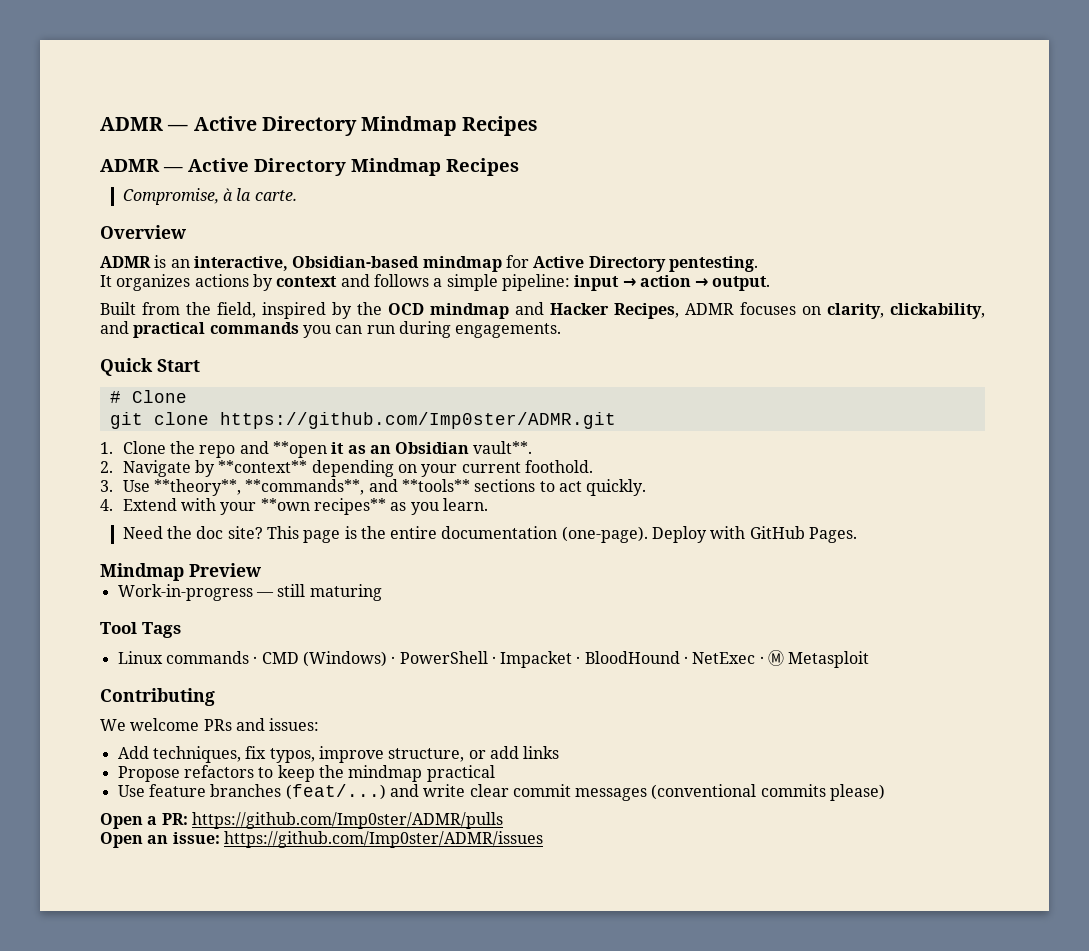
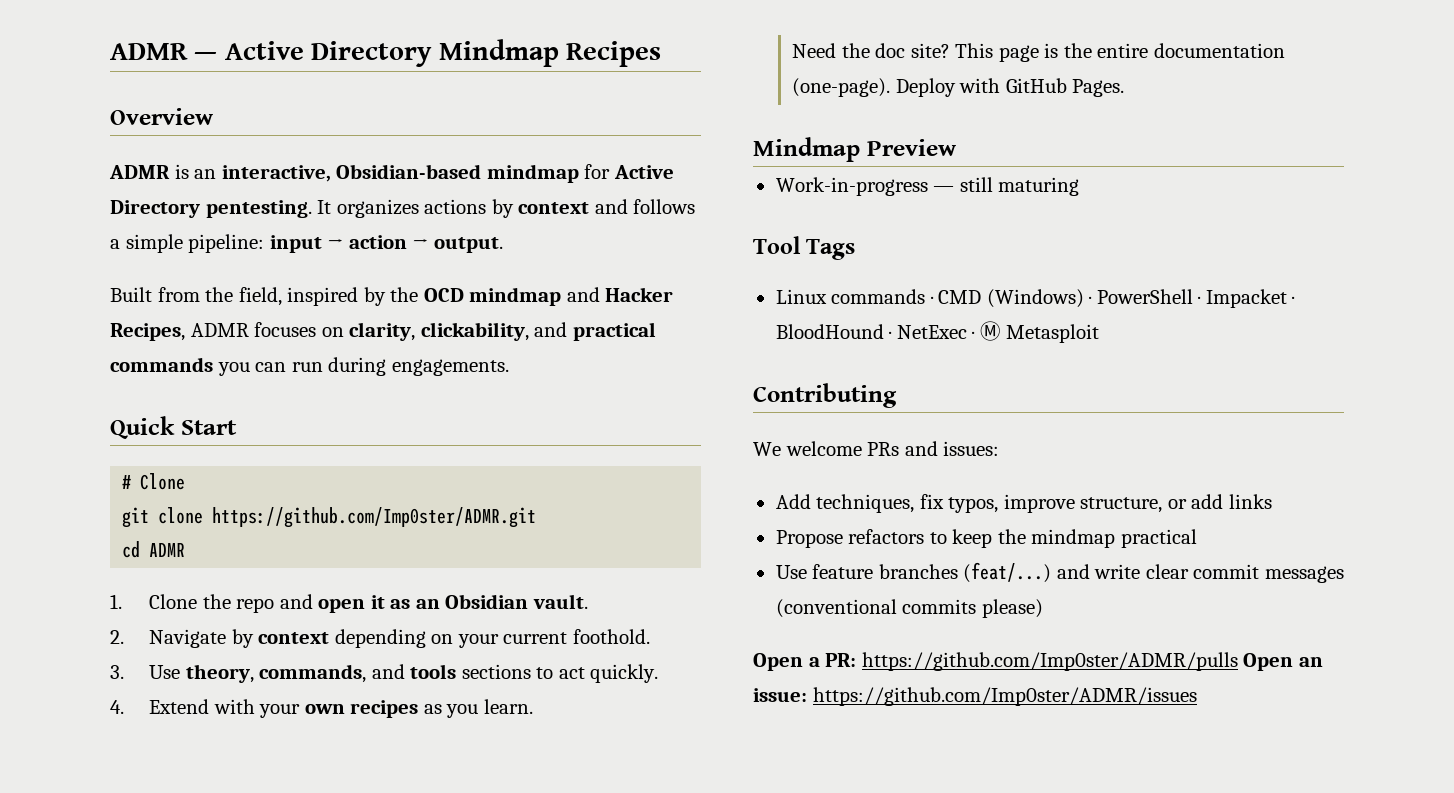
[100,116,539,136] [100,158,519,176] [122,188,297,205] ADMR — Active Directory Mindmap Recipes // ADMR — Active Directory Mindmap Recipes // Compromise, à la carte. -> [110,39,662,67] ADMR — Active Directory Mindmap Recipes
(758, 264) // -> (312, 209) none
(616, 420) none -> [122,541,186,558] // cd ADMR
[272,441,327,458] **open -> [318,599,366,613] open
[473,441,533,454] vault**. -> [532,594,588,609] vault.
[218,460,308,473] **context** -> [258,632,330,644] context
[153,479,470,496] **theory**, **commands**, and **tools** -> [185,664,457,683] theory, commands, and tools
[260,498,386,515] **own recipes** -> [304,700,419,718] own recipes
(503, 820) // -> (1238, 661) none

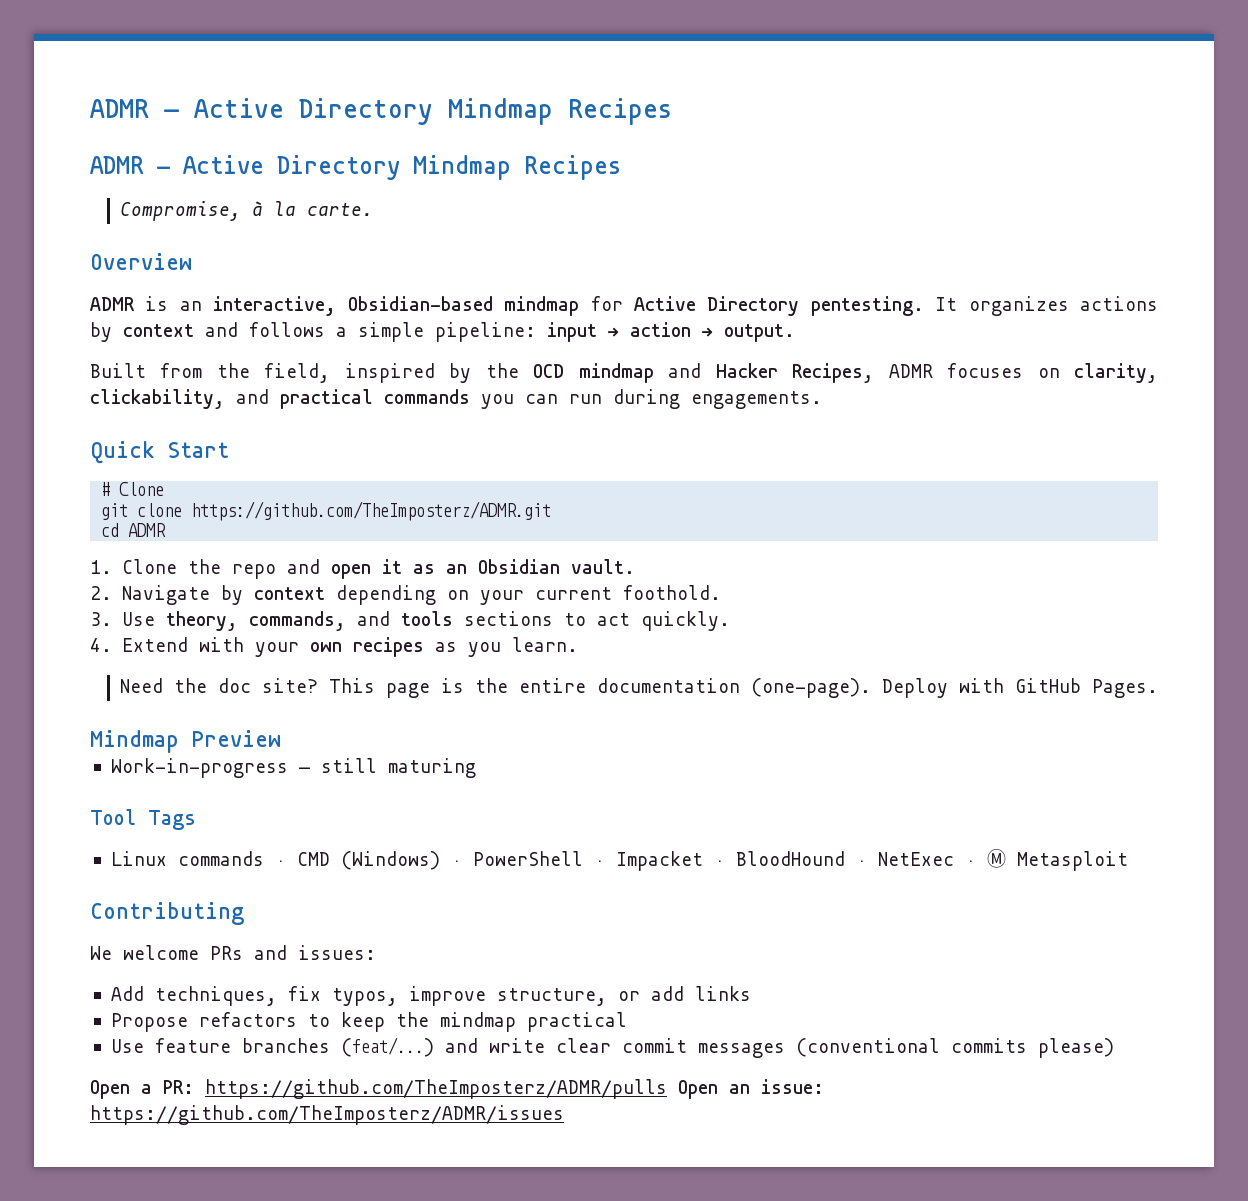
[110,39,662,67] ADMR — Active Directory Mindmap Recipes -> [90,98,672,125] [90,155,621,180] [119,201,373,221] ADMR — Active Directory Mindmap Recipes // ADMR — Active Directory Mindmap Recipes // Compromise, à la carte.
[212,507,537,528] https://github.com/Imp0ster/ADMR.git -> [191,501,552,521] https://github.com/TheImposterz/ADMR.git
[861,652,1238,671] https://github.com/Imp0ster/ADMR/pulls -> [205,1079,667,1099] https://github.com/TheImposterz/ADMR/pulls
[812,687,1197,706] https://github.com/Imp0ster/ADMR/issues -> [90,1105,564,1125] https://github.com/TheImposterz/ADMR/issues

